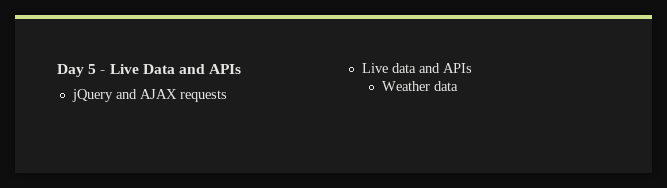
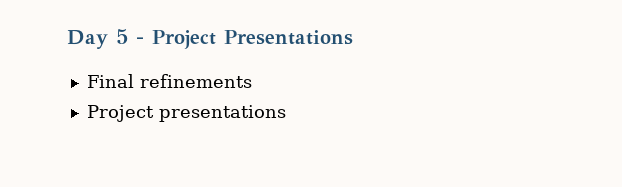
[109,64,242,74] [71,89,227,102] [361,63,472,73] [382,81,459,91] Live Data and APIs // jQuery and AJAX requests // Live data and APIs // Weather data -> [152,30,353,49] [86,74,252,88] [86,105,286,122] Project Presentations // Final refinements // Project presentations

